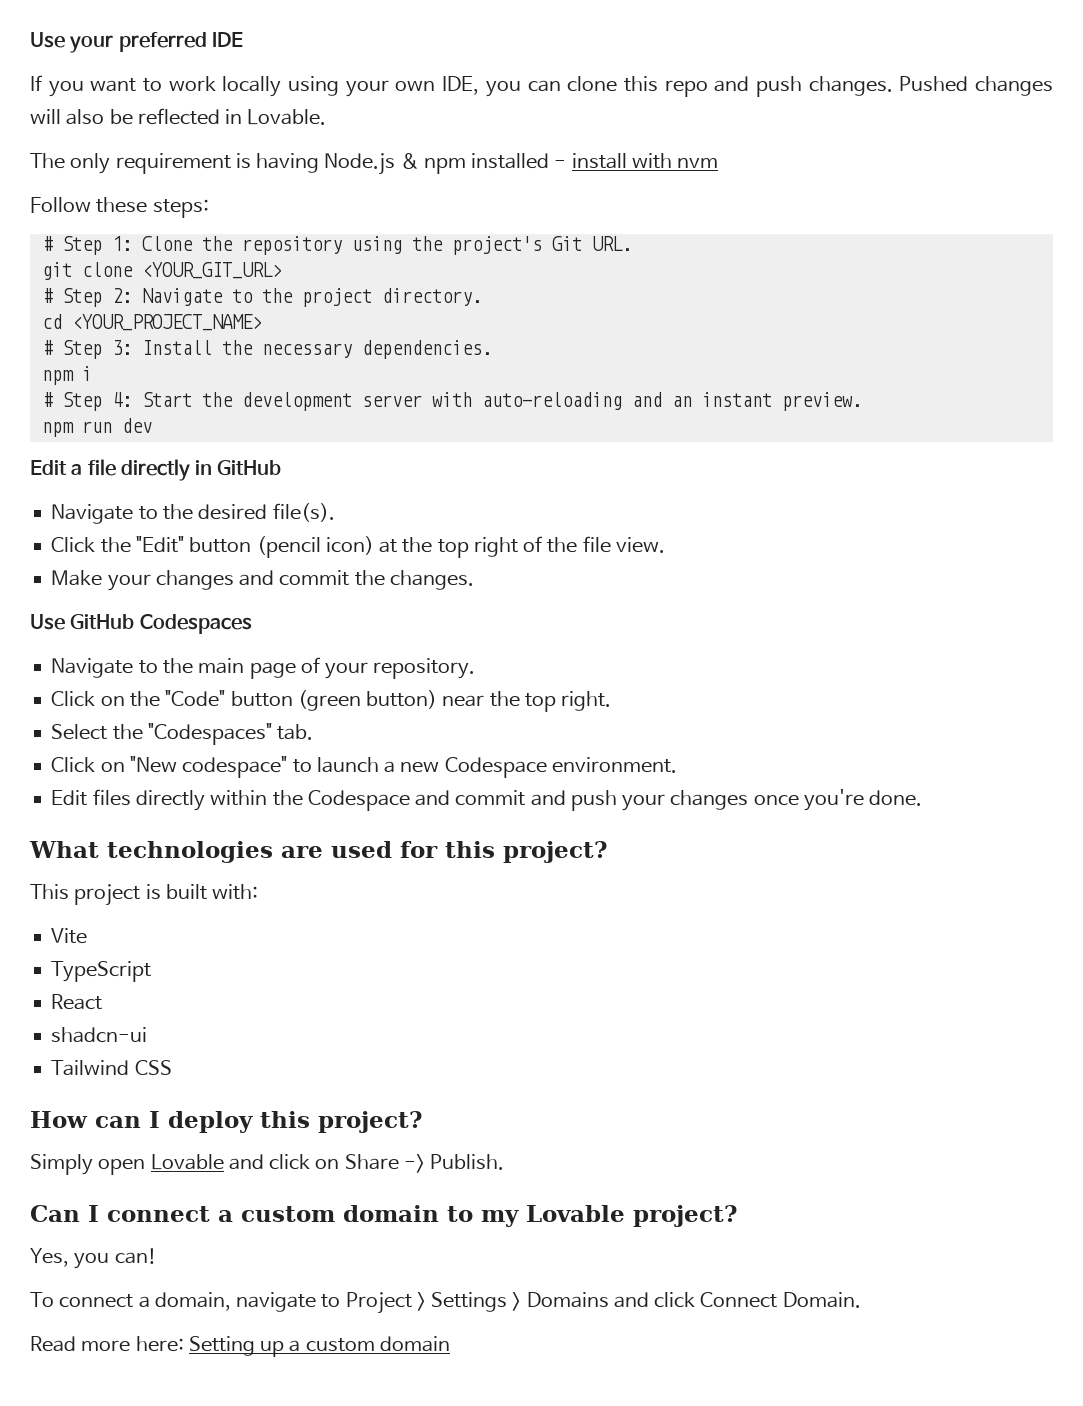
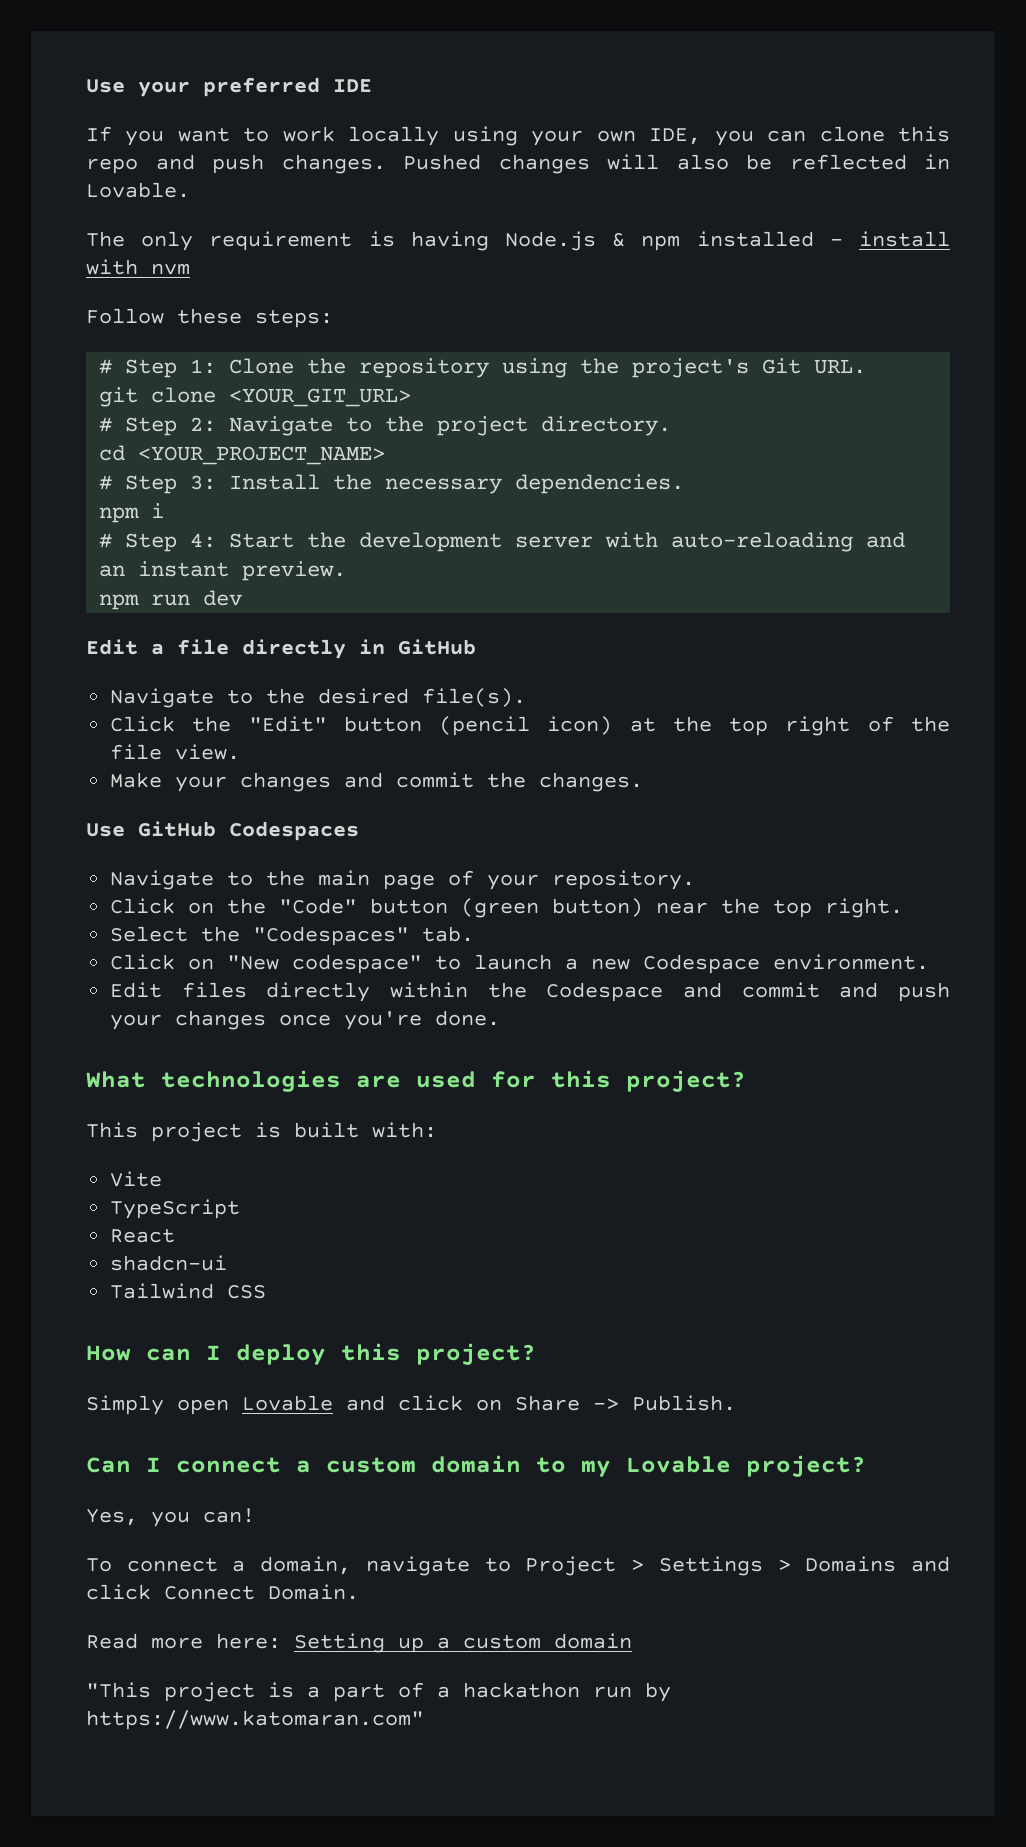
(450, 1344) none -> [86,1682,671,1702] [86,1710,424,1730] // "This project is a part of a hackathon run by https://www.katomaran.com"

